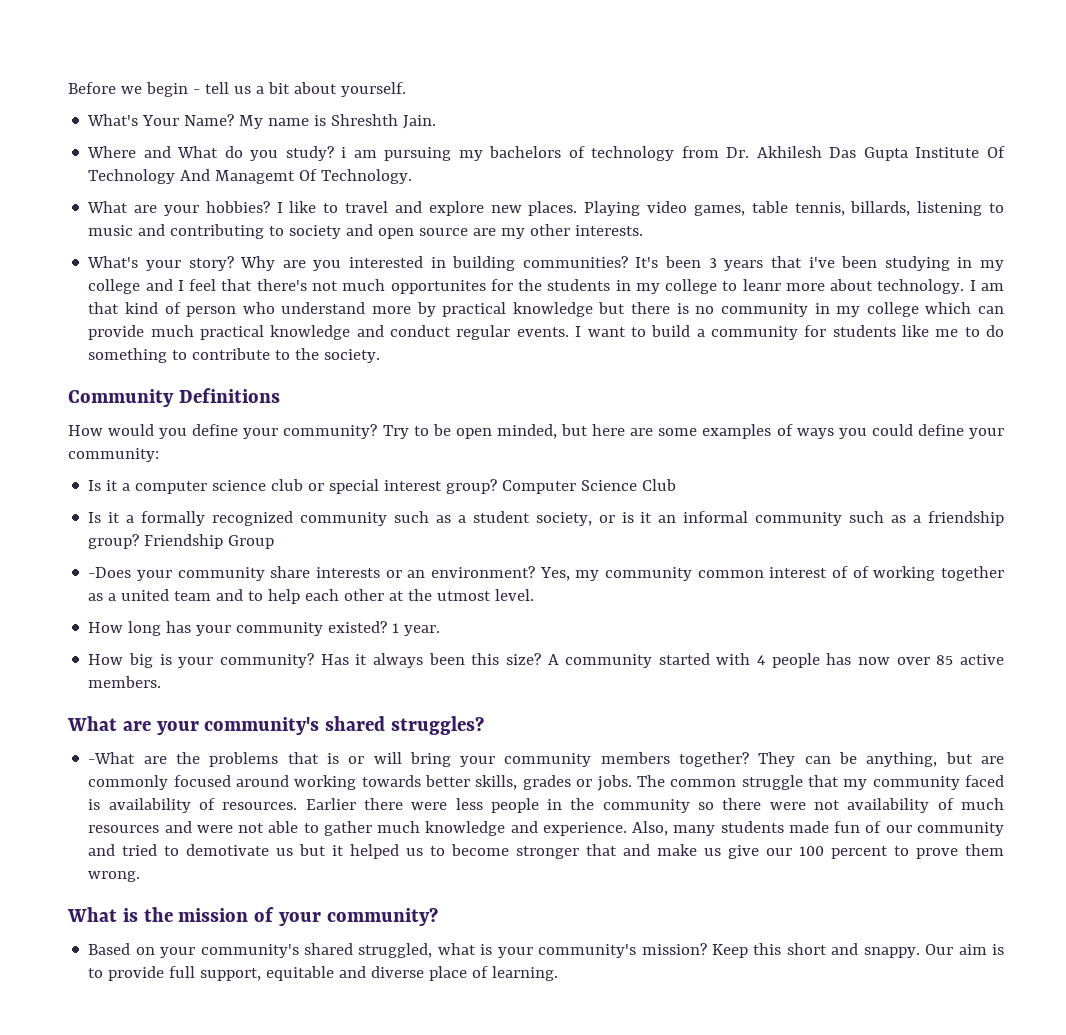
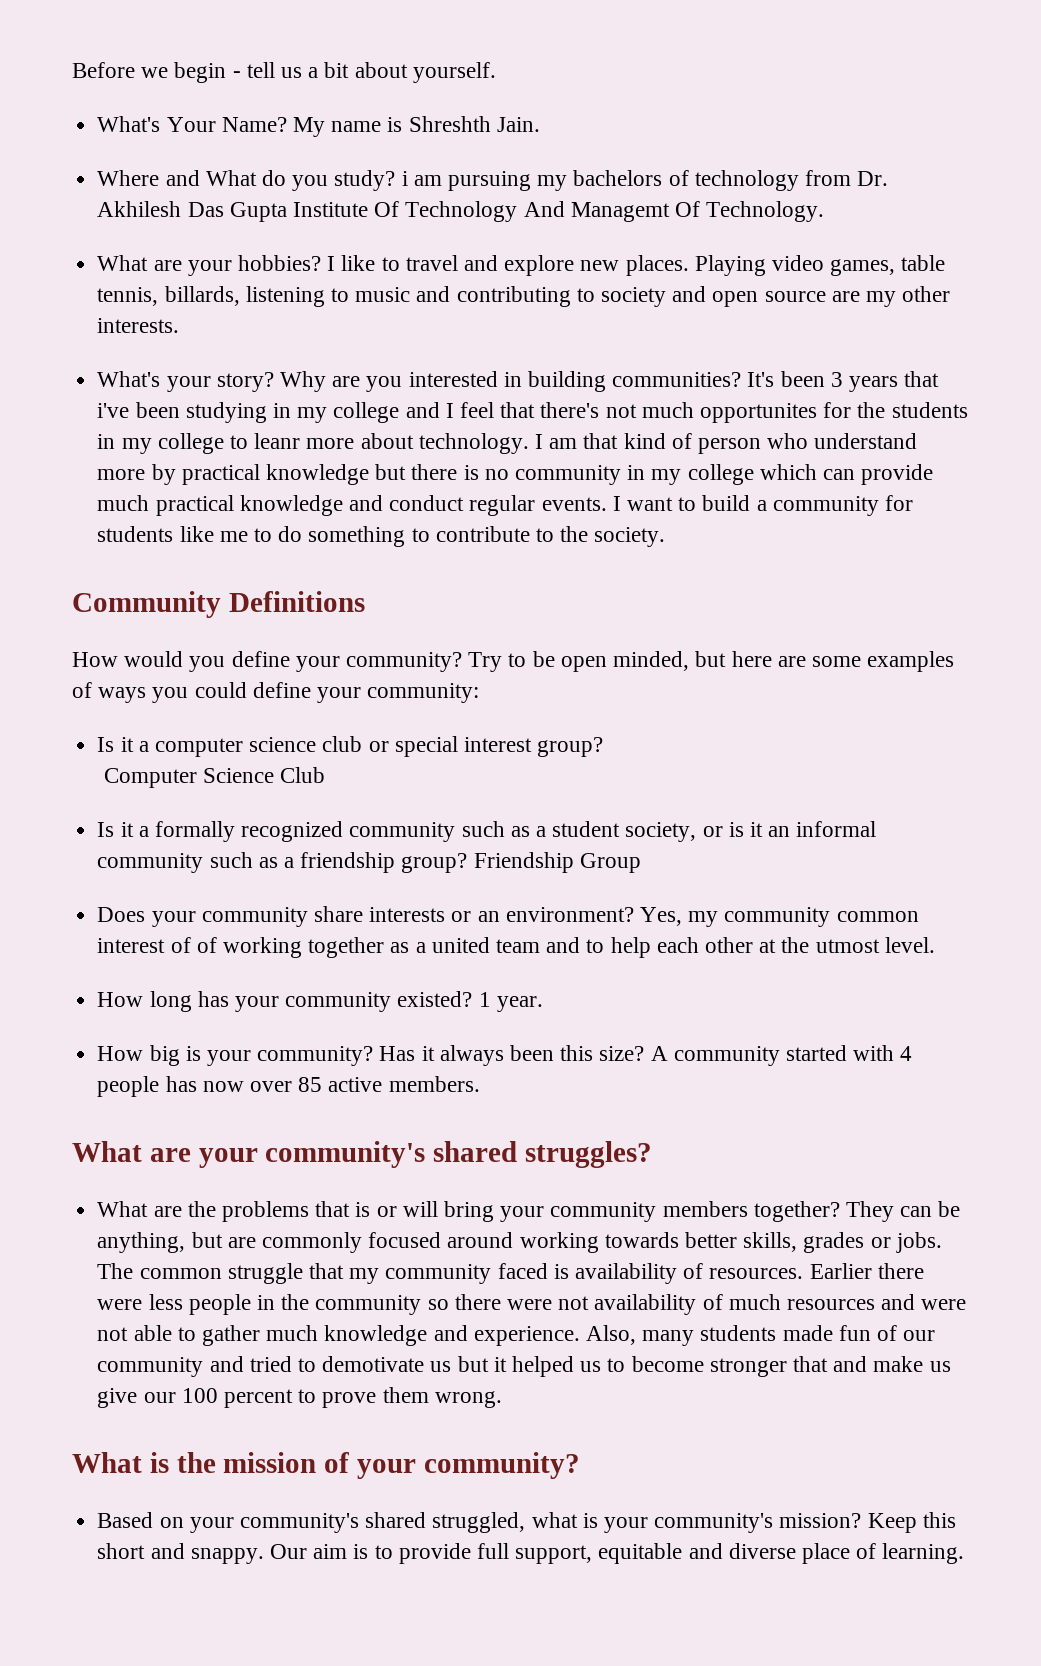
(498, 486) none -> (604, 747) //
[88,567,132,578] -Does -> [97,907,146,922] Does
[88,752,136,764] -What -> [97,1201,149,1217] What

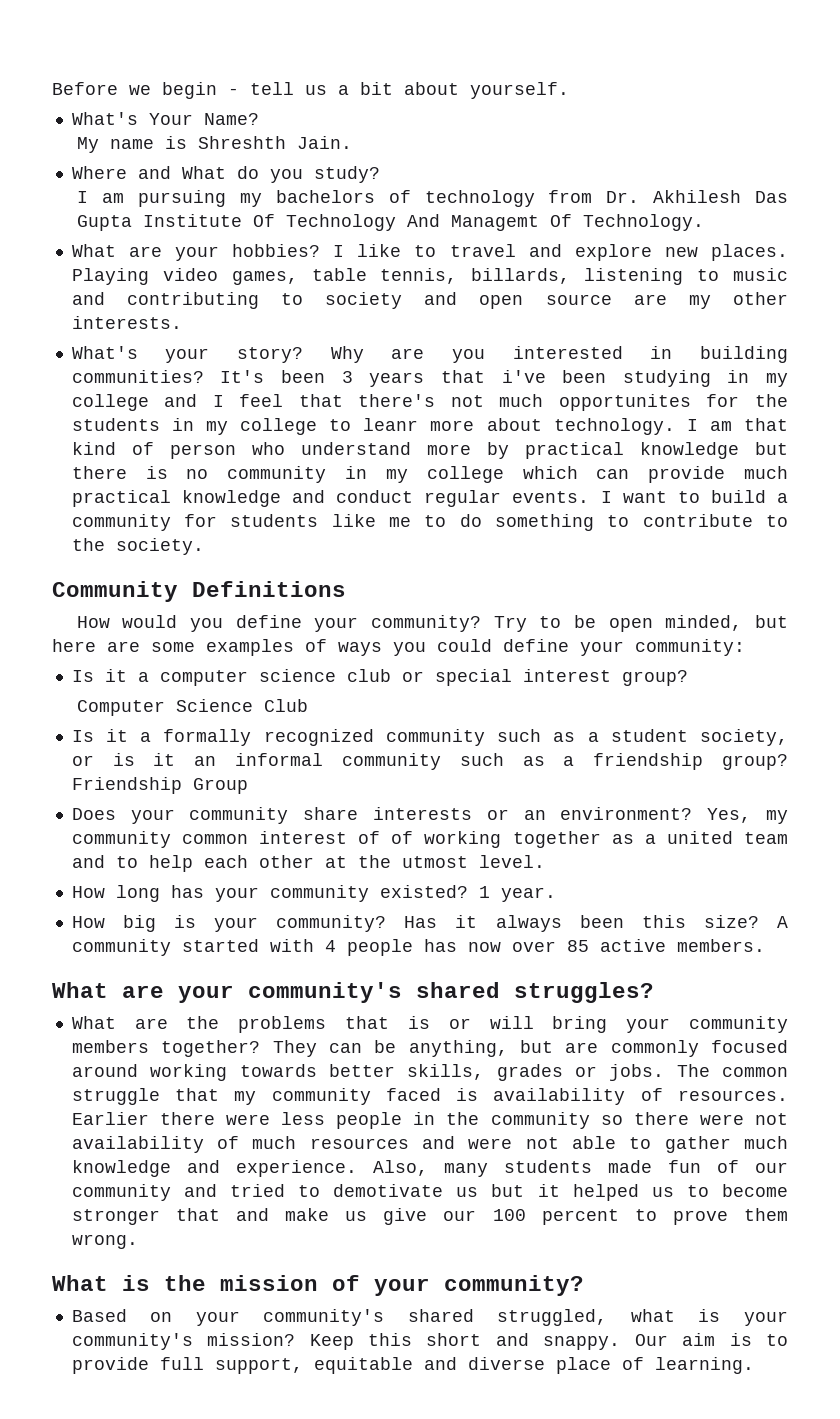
(287, 124) none -> (259, 119) //
[401,171,408,186] i -> [77,191,89,203] // I

